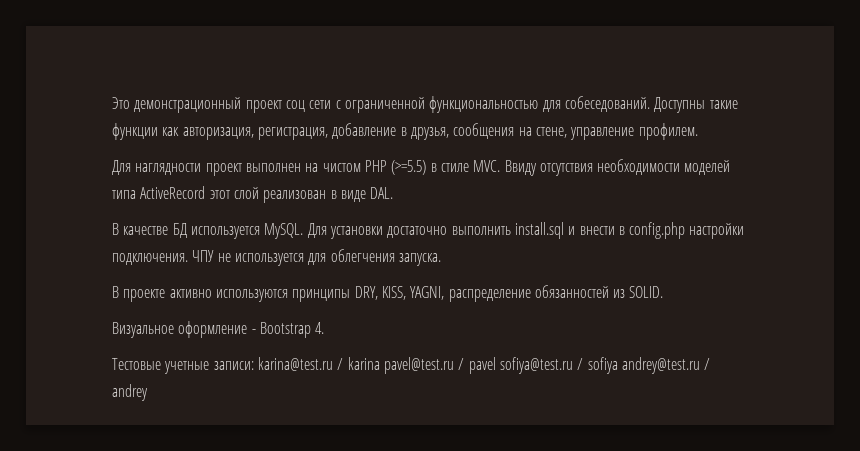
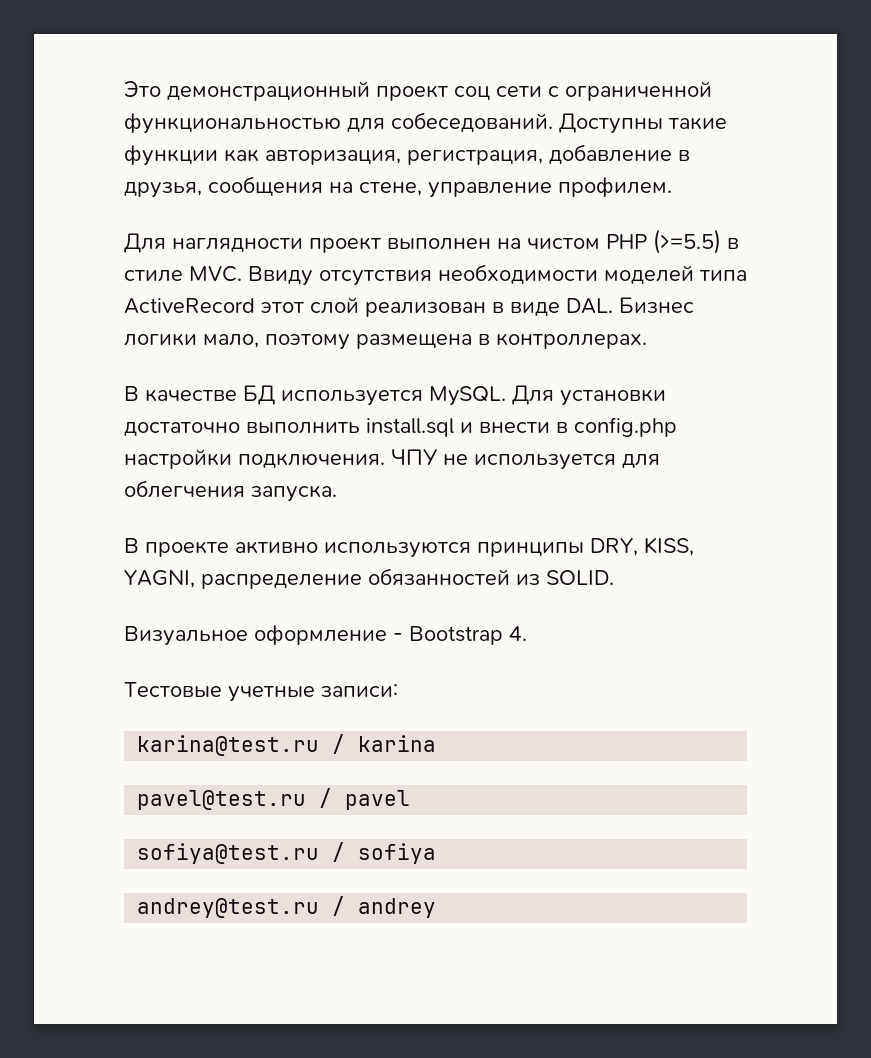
(394, 193) none -> [619,297,694,313] [123,333,647,350] Бизнес логики мало, поэтому размещена в контроллерах.
(254, 365) none -> (398, 690) //
(380, 363) none -> (437, 743) //
(496, 365) none -> (411, 800) //
(618, 365) none -> (437, 853) //

